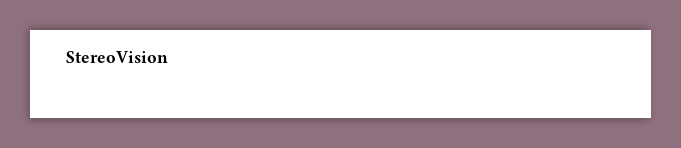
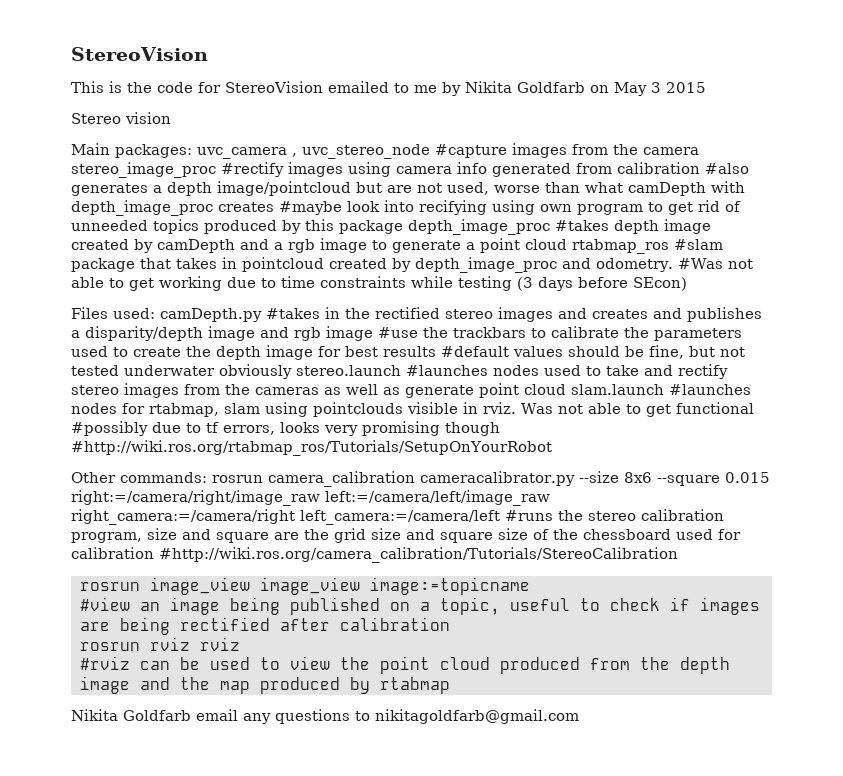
[66,51,168,63] StereoVision -> [71,47,208,61] [71,81,706,96] [71,112,171,124] [71,143,699,159] [71,162,749,178] [71,181,745,196] [71,200,741,216] [71,219,711,235] [71,238,723,254] [71,257,753,273] [71,276,687,291] [71,307,762,322] [71,326,742,341] [71,345,745,360] [71,364,728,379] [71,383,751,398] [71,402,754,417] [71,421,500,436] [71,440,552,456] [71,471,770,487] [71,490,550,506] [71,509,724,525] [71,528,741,543] [71,547,678,563] [80,577,530,595] [80,597,760,615] [80,617,450,635] [80,637,240,651] [80,656,730,674] [80,676,450,694] [71,709,579,724] StereoVision // This is the code for StereoVision emailed to me by Nikita Goldfarb on May 3 2015 // Stereo vision // Main packages: uvc_camera , uvc_stereo_node #capture images from the camera stereo_image_proc #rectify images using camera info generated from calibration #also generates a depth image/pointcloud but are not used, worse than what camDepth with depth_image_proc creates #maybe look into recifying using own program to get rid of unneeded topics produced by this package depth_image_proc #takes depth image created by camDepth and a rgb image to generate a point cloud rtabmap_ros #slam package that takes in pointcloud created by depth_image_proc and odometry. #Was not able to get working due to time constraints while testing (3 days before SEcon) // Files used: camDepth.py #takes in the rectified stereo images and creates and publishes a disparity/depth image and rgb image #use the trackbars to calibrate the parameters used to create the depth image for best results #default values should be fine, but not tested underwater obviously stereo.launch #launches nodes used to take and rectify stereo images from the cameras as well as generate point cloud slam.launch #launches nodes for rtabmap, slam using pointclouds visible in rviz. Was not able to get functional #possibly due to tf errors, looks very promising though #http://wiki.ros.org/rtabmap_ros/Tutorials/SetupOnYourRobot // Other commands: rosrun camera_calibration cameracalibrator.py --size 8x6 --square 0.015 right:=/camera/right/image_raw left:=/camera/left/image_raw right_camera:=/camera/right left_camera:=/camera/left #runs the stereo calibration program, size and square are the grid size and square size of the chessboard used for calibration #http://wiki.ros.org/camera_calibration/Tutorials/StereoCalibration // rosrun image_view image_view image:=topicname // #view an image being published on a topic, useful to check if images are being rectified after calibration // rosrun rviz rviz // #rviz can be used to view the point cloud produced from the depth image and the map produced by rtabmap // Nikita Goldfarb email any questions to nikitagoldfarb@gmail.com

